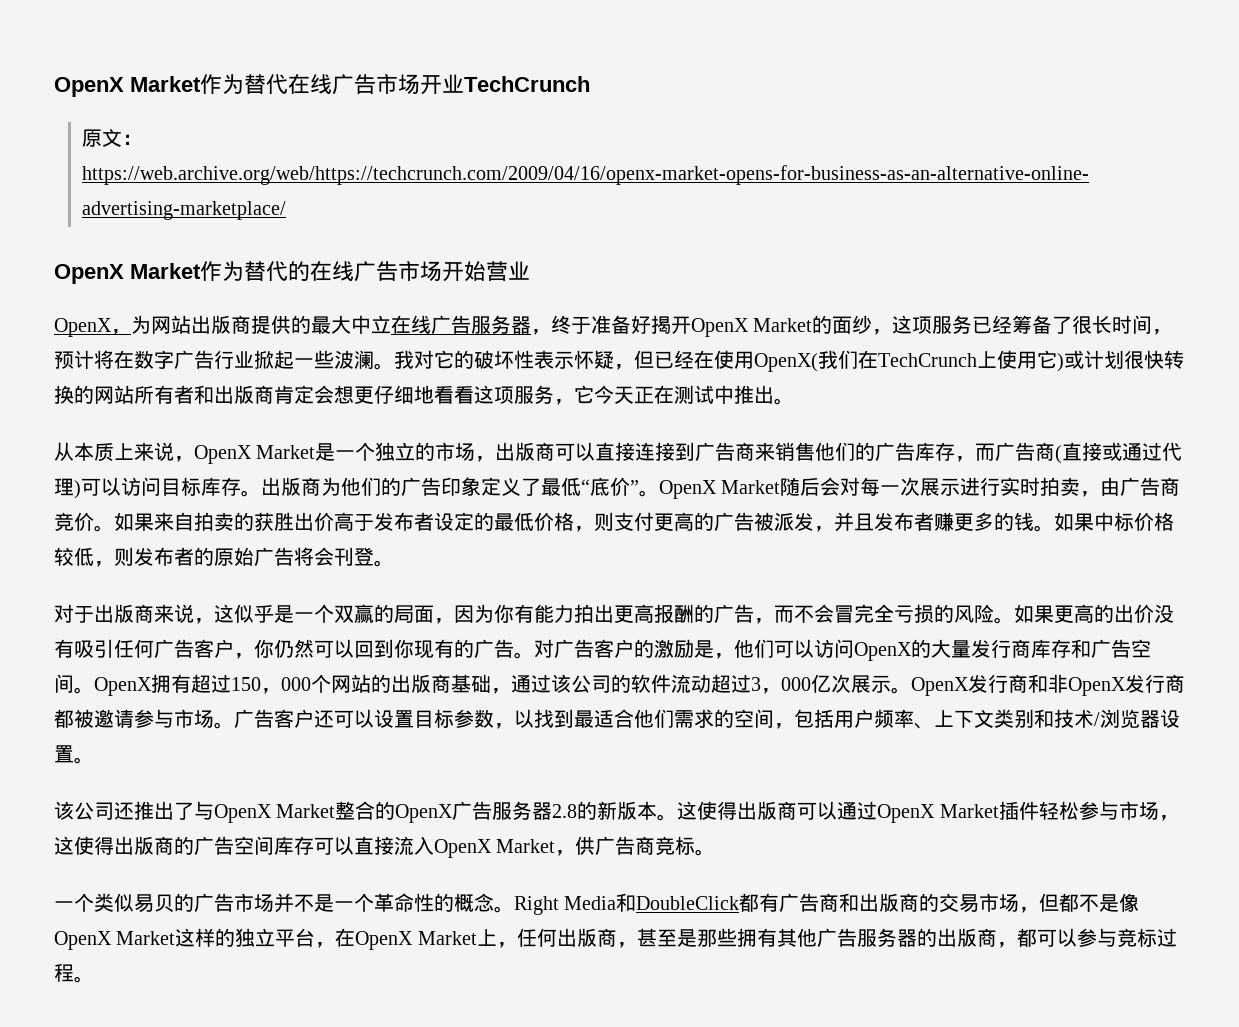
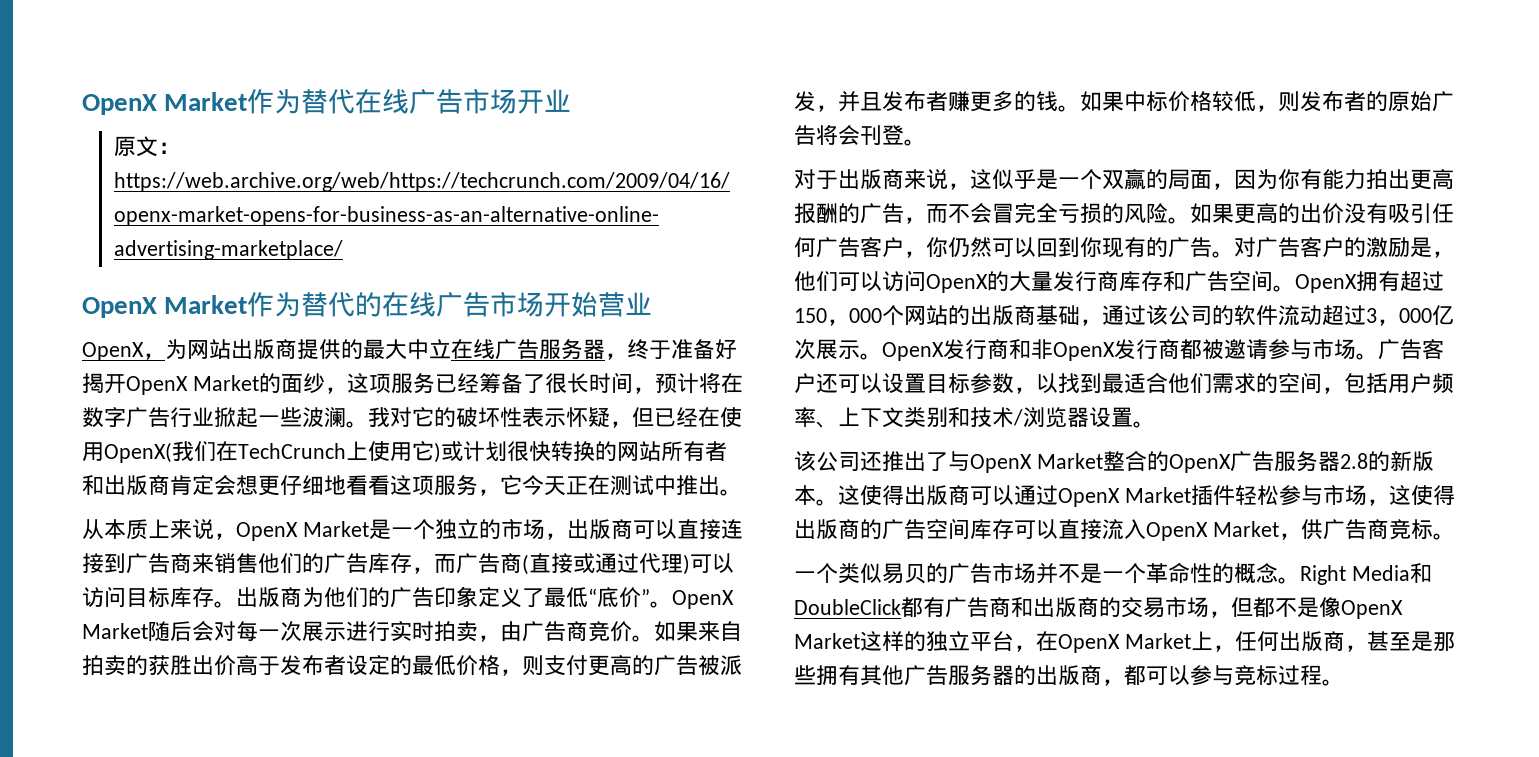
[464,76,590,92] TechCrunch -> (572, 100) none

